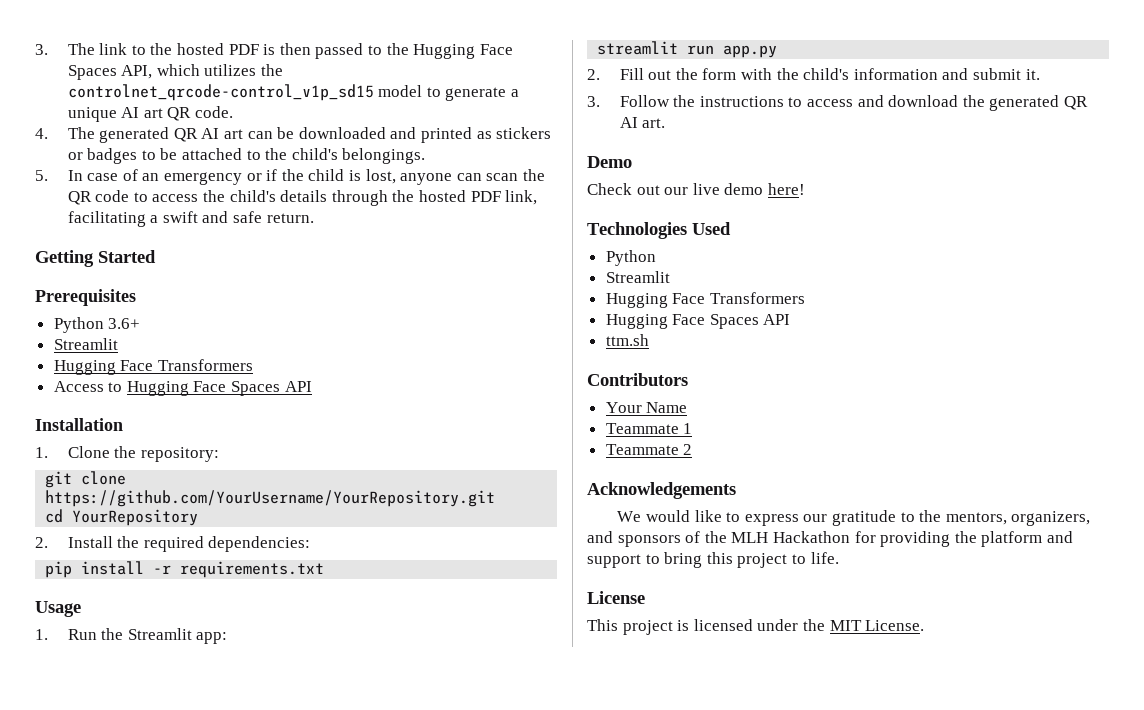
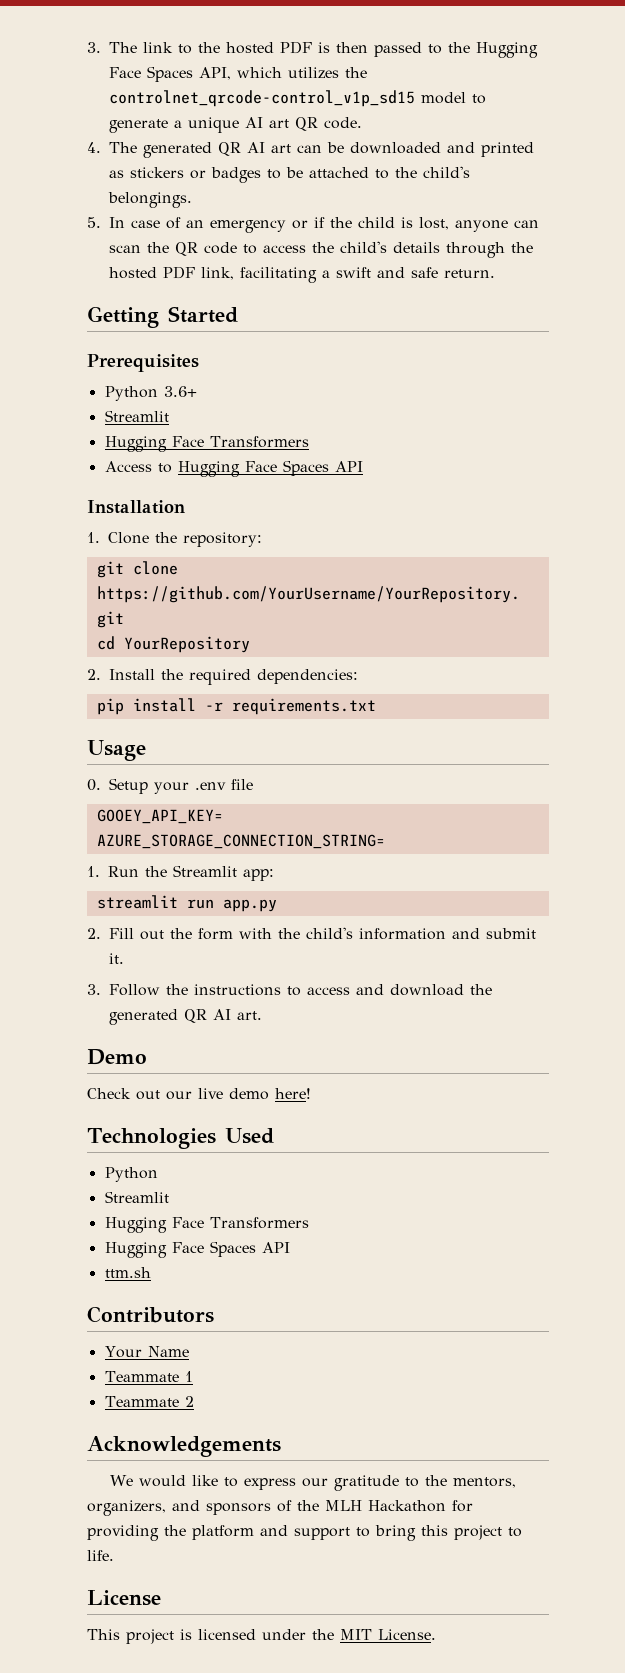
(81, 609) none -> [87,778,253,794] [96,809,223,824] [96,834,385,849] // 0. Setup your .env file // GOOEY_API_KEY= // AZURE_STORAGE_CONNECTION_STRING=

